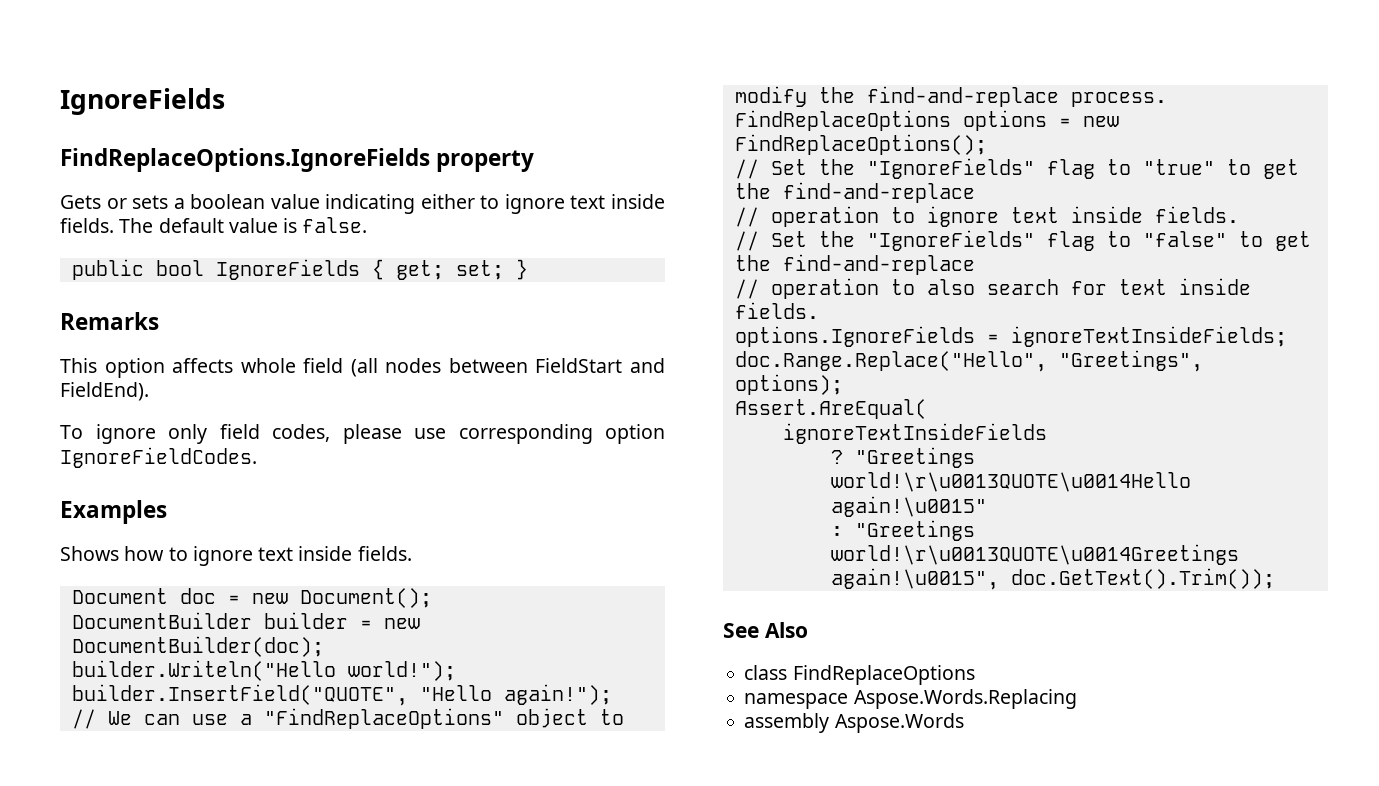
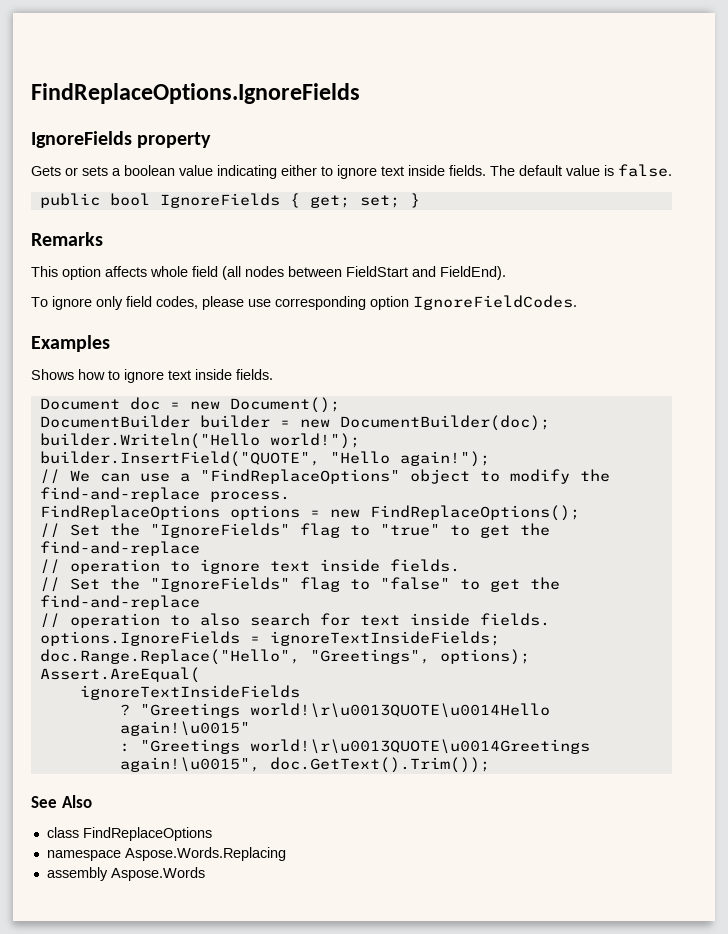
[60,88,225,115] [60,148,430,172] IgnoreFields // FindReplaceOptions.IgnoreFields -> [31,83,360,104] [31,131,132,148] FindReplaceOptions.IgnoreFields // IgnoreFields

